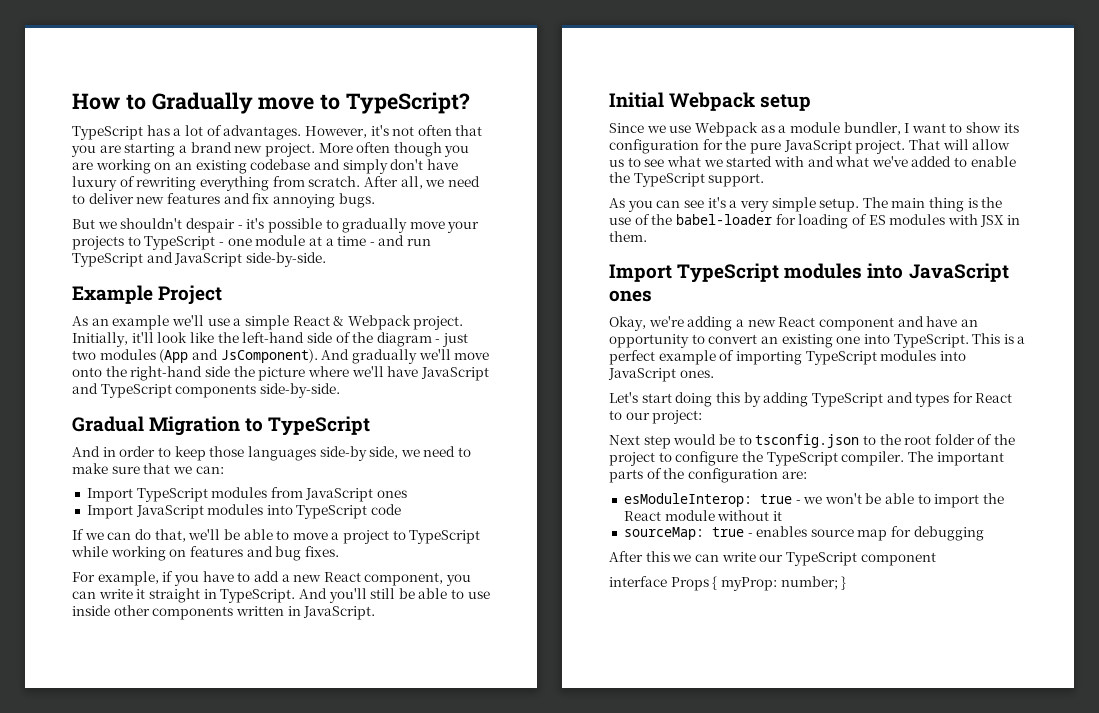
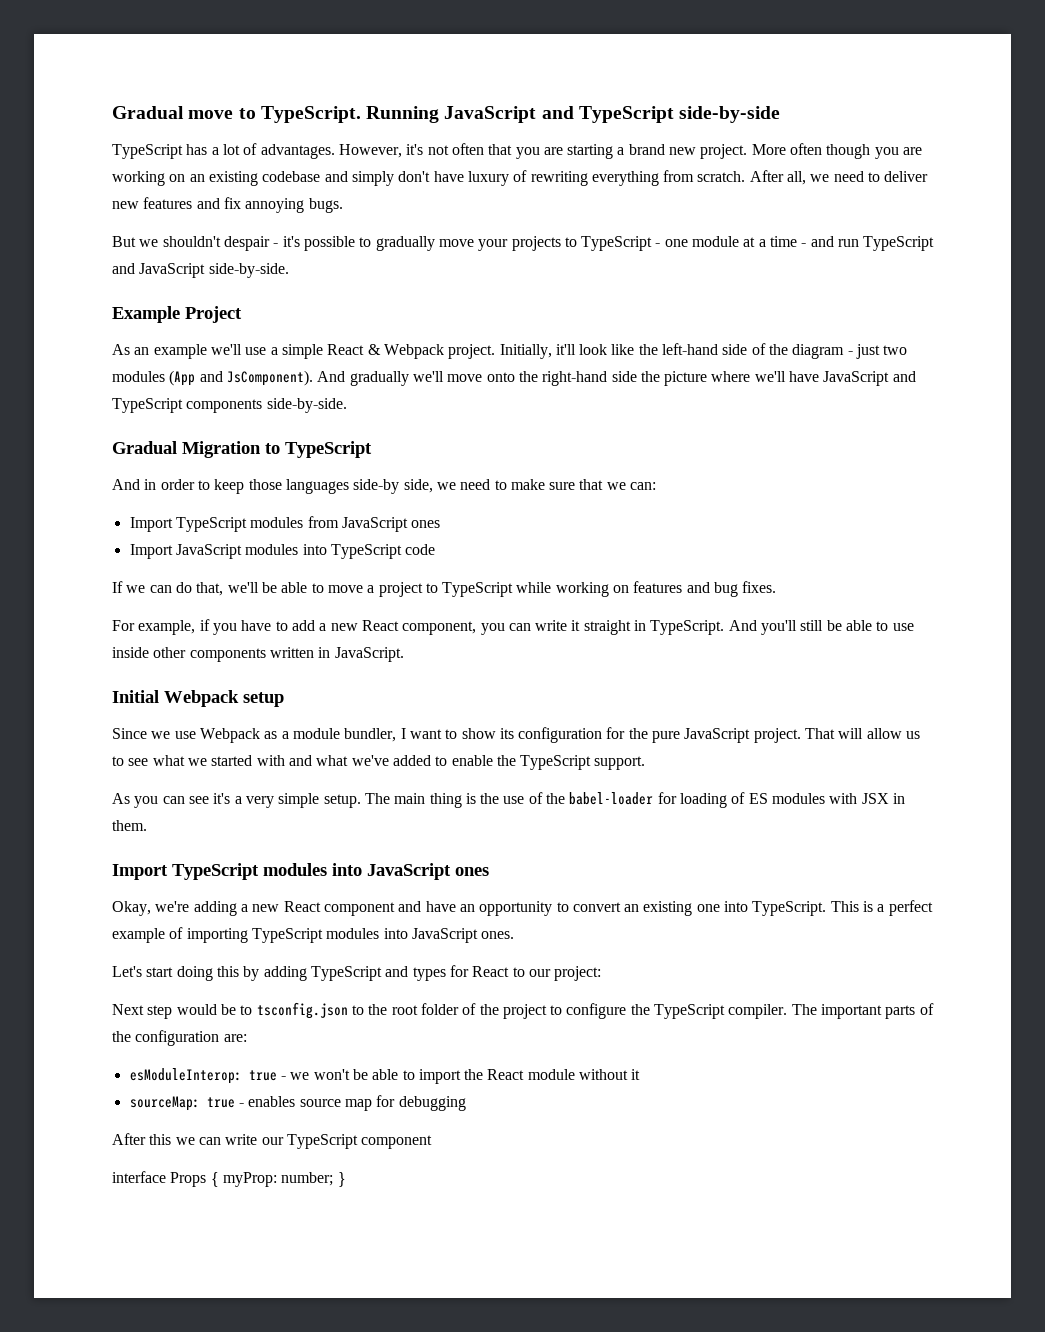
[72,92,471,114] How to Gradually move to TypeScript? -> [112,106,781,123] Gradual move to TypeScript. Running JavaScript and TypeScript side-by-side

